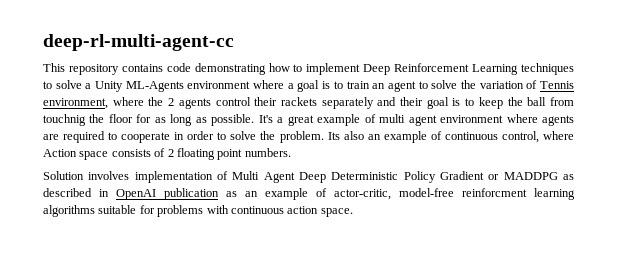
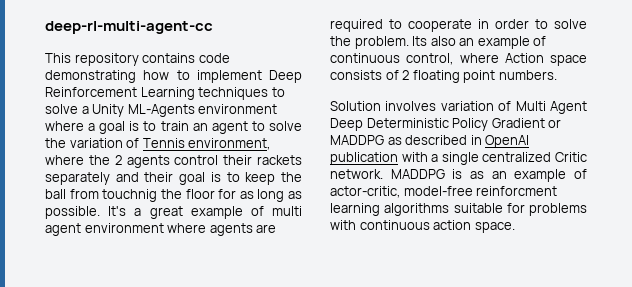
[134,171,213,183] implementation -> [440,101,494,111] variation
(219, 194) none -> [401,152,587,165] [330,169,463,179] with a single centralized Critic network. MADDPG is

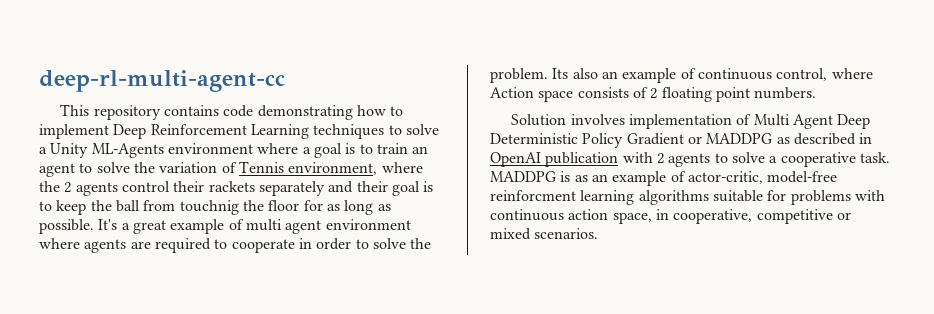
[440,101,494,111] variation -> [628,114,732,129] implementation
[431,152,587,165] [330,169,383,179] a single centralized Critic network. -> [656,152,890,167] 2 agents to solve a cooperative task.
[474,222,515,233] space. -> [612,209,851,224] [490,228,599,240] space, in cooperative, competitive or mixed scenarios.

